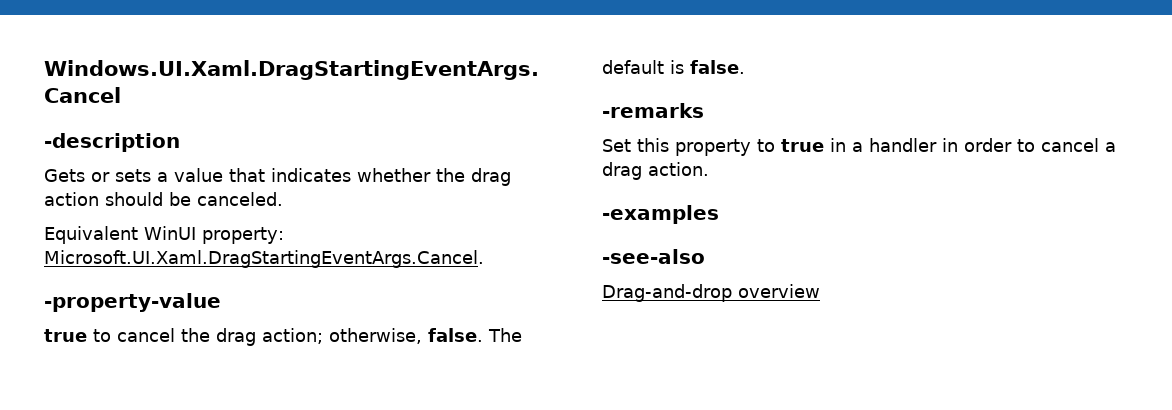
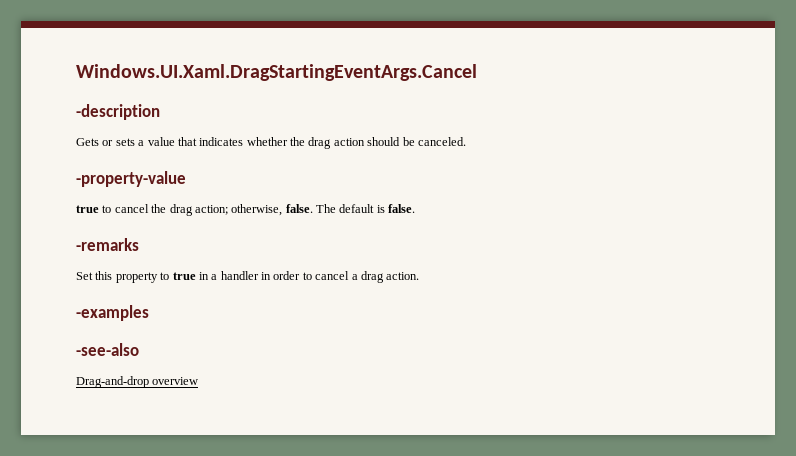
[44,226,284,244] [44,250,484,268] // Equivalent WinUI property: Microsoft.UI.Xaml.DragStartingEventArgs.Cancel. -> (466, 141) none

